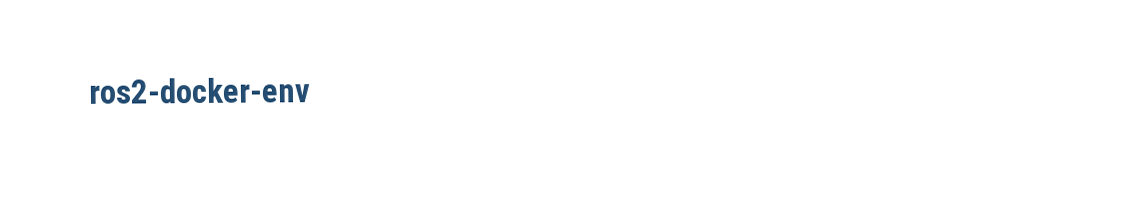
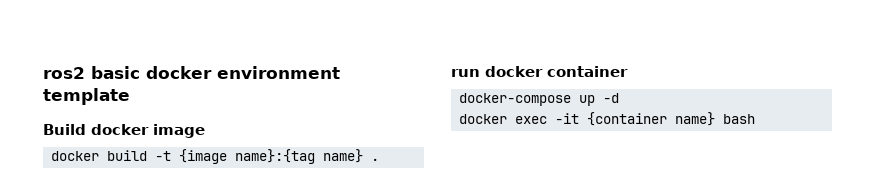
[88,77,311,104] ros2-docker-env -> [43,66,340,79] [43,88,130,105] [43,124,205,138] [51,149,380,164] [451,66,628,77] [459,93,620,106] [459,112,756,126] ros2 basic docker environment template // Build docker image // docker build -t {image name}:{tag name} . // run docker container // docker-compose up -d // docker exec -it {container name} bash

